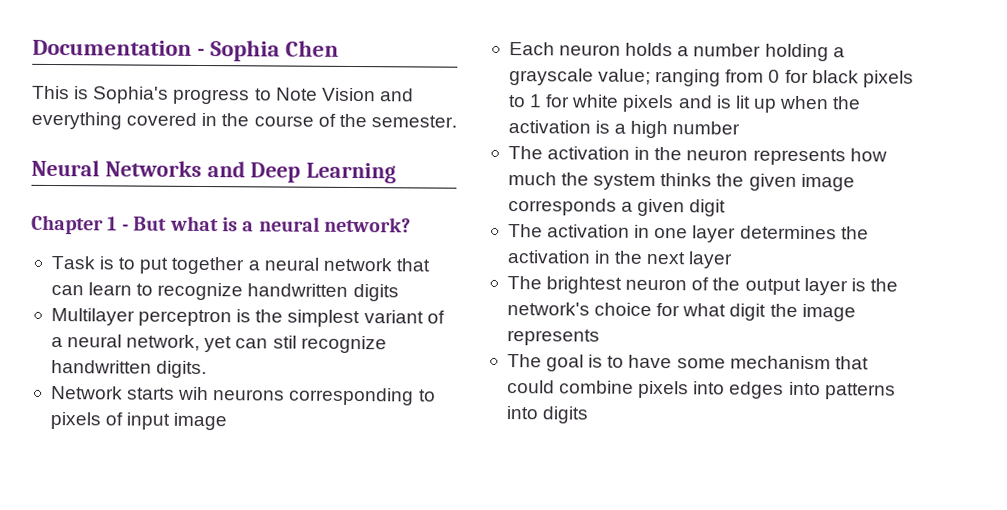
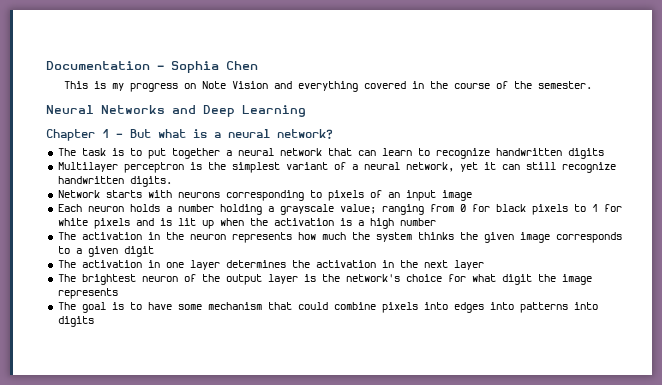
[92,86,272,105] Sophia's progress to -> [112,83,197,92] my progress on
[50,255,95,270] Task -> [57,148,106,156] The task
[235,335,297,349] can stil -> [483,162,556,170] it can still
[178,386,210,401] wih -> [147,190,172,198] with
(124, 419) none -> [387,192,400,198] an
(617, 207) none -> [57,246,70,254] to

